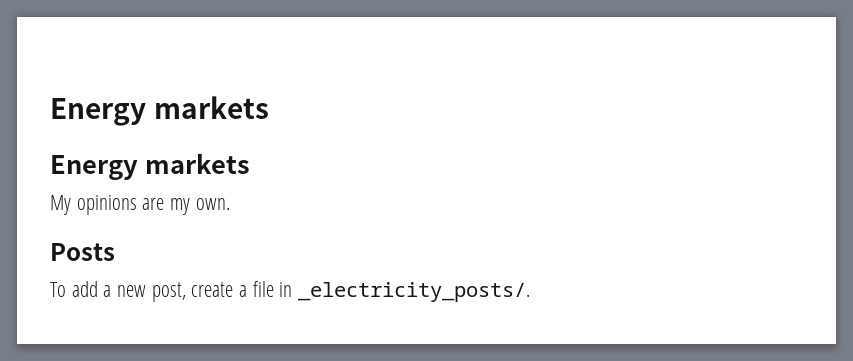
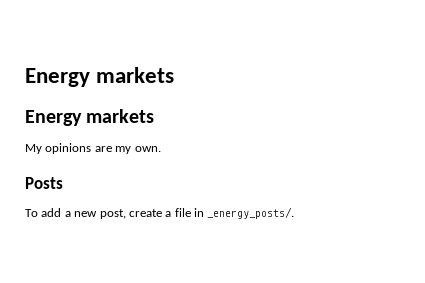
[298,282,531,302] _electricity_posts/. -> [207,207,295,219] _energy_posts/.

